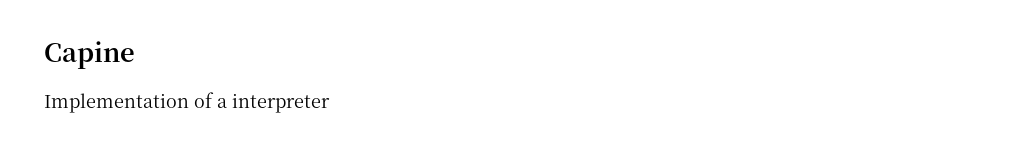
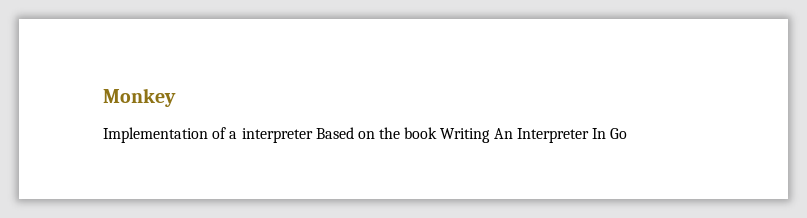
[44,41,135,69] Capine -> [103,88,176,107] Monkey
(330, 103) none -> [315,127,628,143] Based on the book Writing An Interpreter In Go

